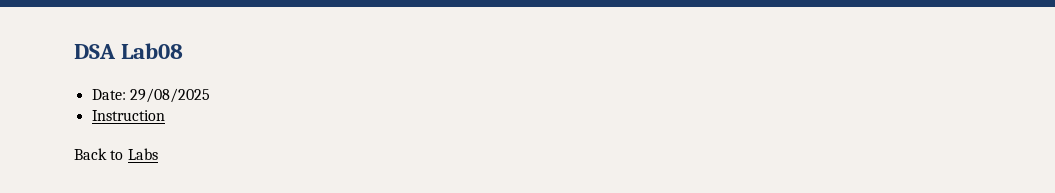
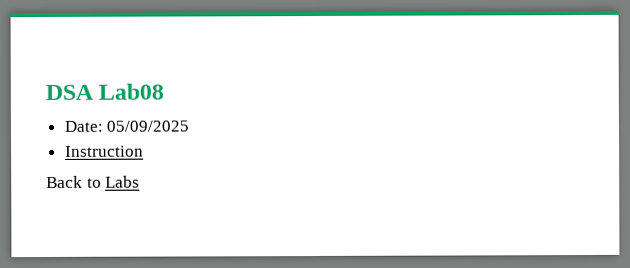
[129,88,210,103] 29/08/2025 -> [106,120,190,132] 05/09/2025

